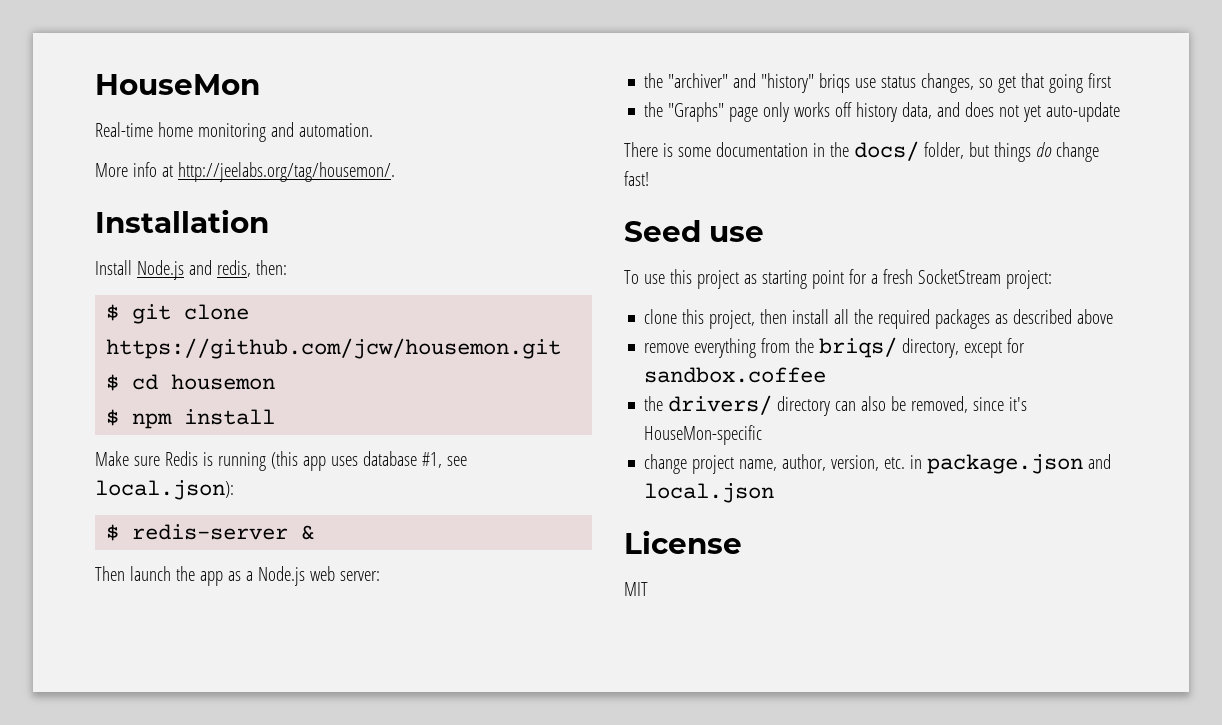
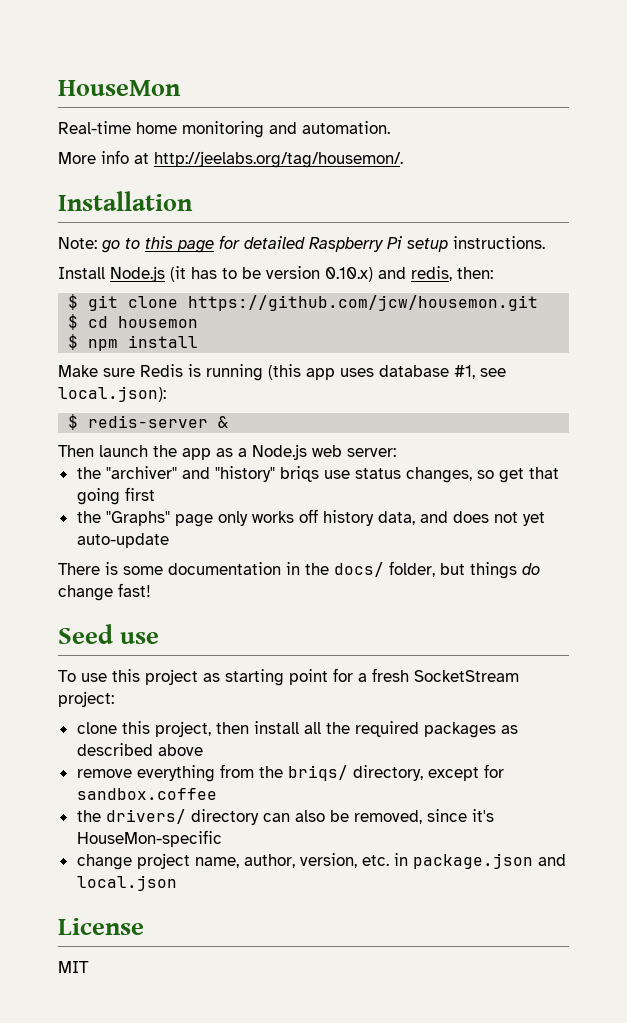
[95,260,184,280] Install Node.js -> [58,235,545,253] [58,266,373,282] Note: go to this page for detailed Raspberry Pi setup instructions. // Install Node.js (it has to be version 0.10.x)

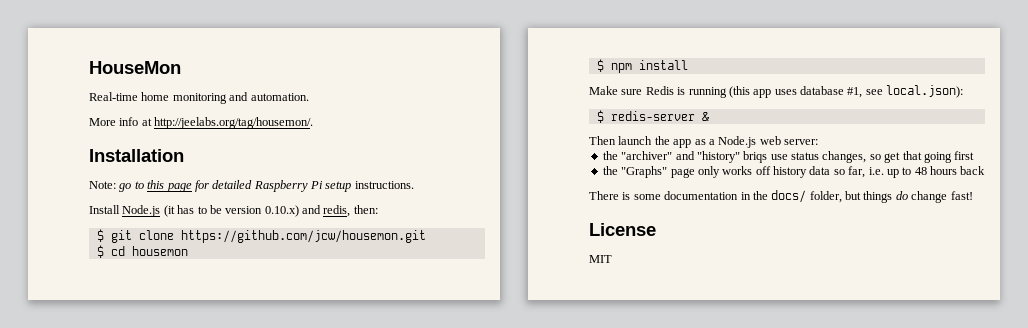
[377,511,545,526] [76,533,169,548] data, and does not yet auto-update -> [809,166,986,178] data so far, i.e. up to 48 hours back
[58,624,160,644] [58,668,519,686] [58,691,114,707] [76,721,518,738] [76,743,203,756] [76,764,504,782] [76,788,217,800] [76,809,494,825] [76,830,222,847] [76,853,566,870] [76,875,177,891] // Seed use // To use this project as starting point for a fresh SocketStream project: // clone this project, then install all the required packages as described above // remove everything from the briqs/ directory, except for sandbox.coffee // the drivers/ directory can also be removed, since it's HouseMon-specific // change project name, author, version, etc. in package.json and local.json -> (973, 195) none

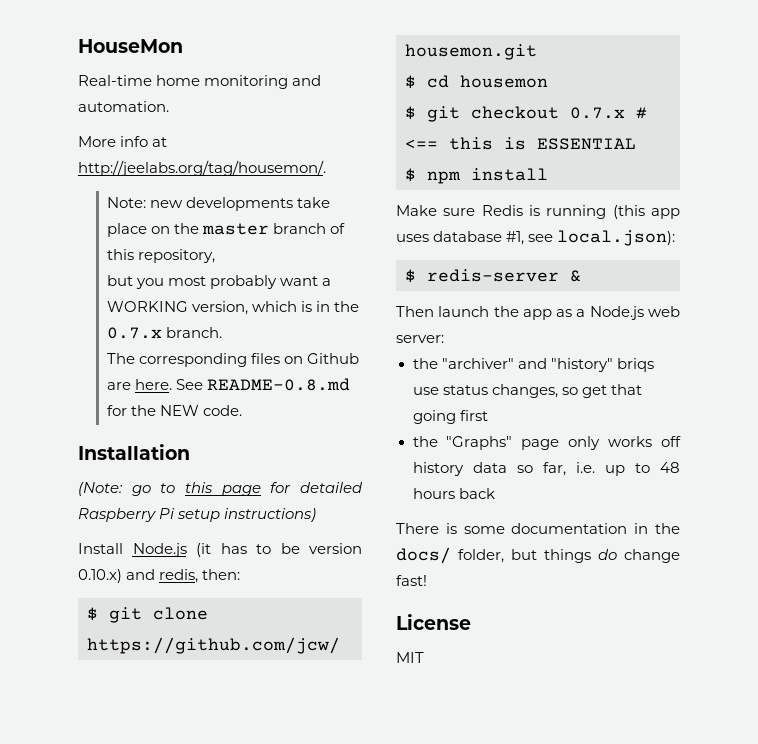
(314, 123) none -> [106,197,331,211] [106,223,346,237] [106,249,216,263] [106,275,332,289] [106,301,360,315] [106,327,223,339] [106,353,360,367] [106,378,351,391] [106,405,243,416] // Note: new developments take place on the master branch of this repository, // but you most probably want a WORKING version, which is in the 0.7.x branch. // The corresponding files on Github are here. See README-0.8.md for the NEW code.
[89,181,116,189] Note: -> [78,482,123,496] (Note:
[354,181,414,189] instructions. -> [224,508,317,522] instructions)
(188, 251) none -> [405,106,647,122] [405,137,636,150] // $ git checkout 0.7.x # <== this is ESSENTIAL

